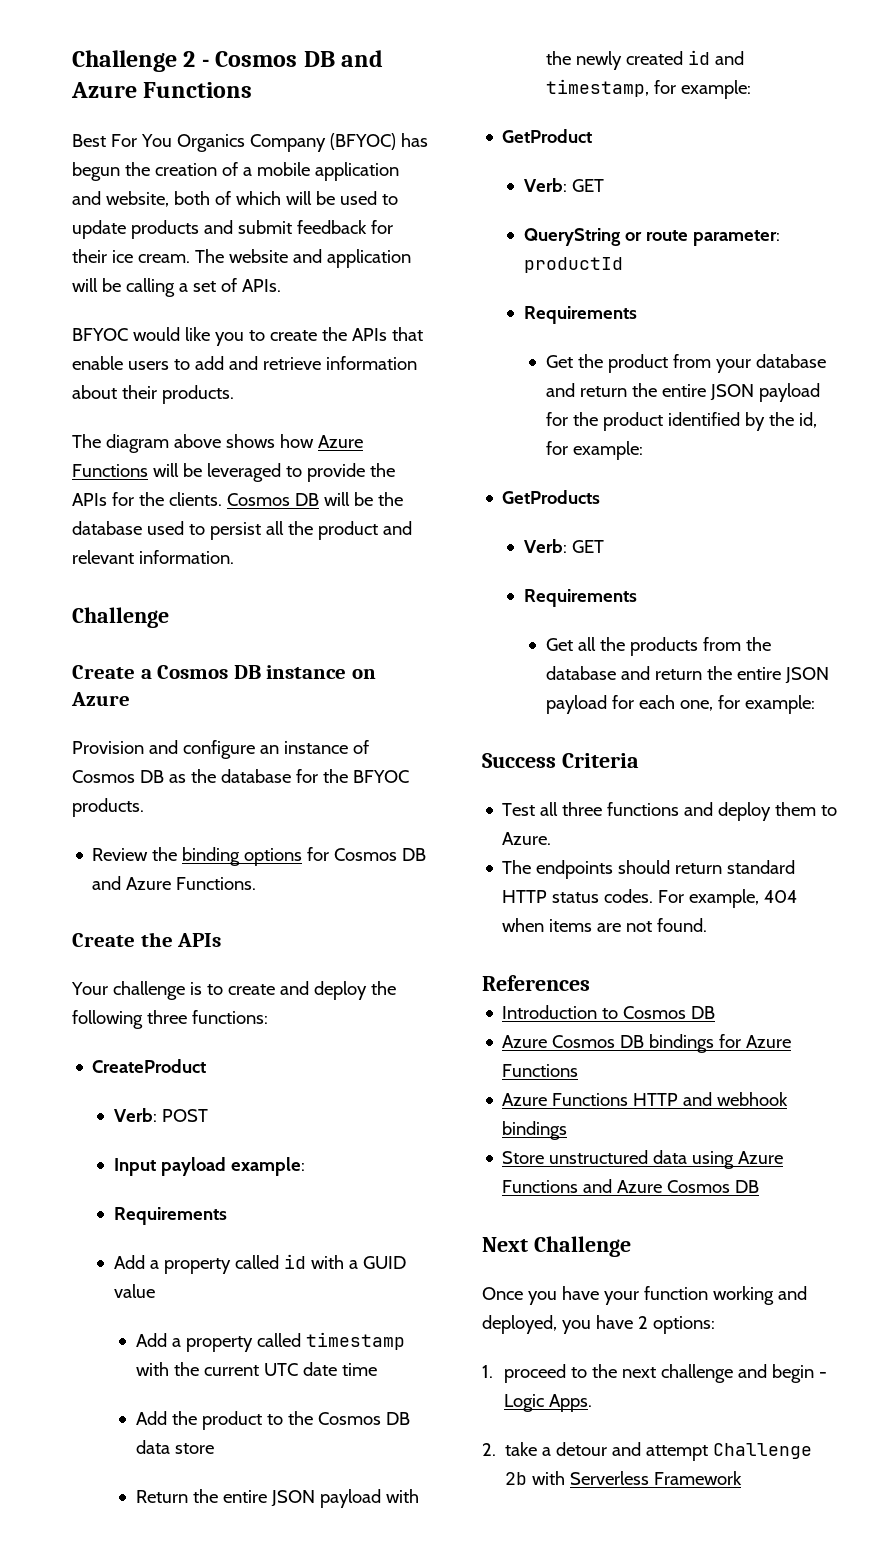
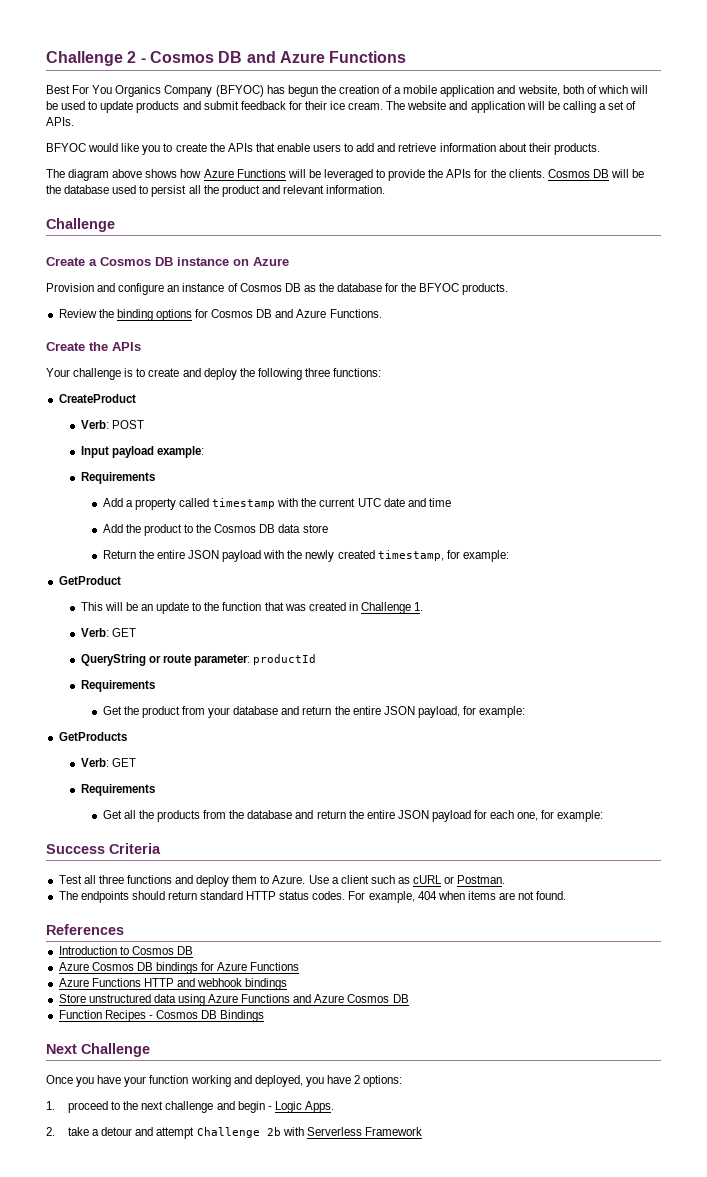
[114,1254,407,1274] [114,1284,156,1298] // Add a property called id with a GUID value -> (155, 478) none
(337, 1369) none -> [407,498,426,507] and
[687,50,744,65] id and -> (375, 554) none
(593, 136) none -> [80,602,424,614] // This will be an update to the function that was created in Challenge 1.
[758,383,820,402] [545,412,817,431] payload for the product identified by the id, -> [417,706,460,718] payload,
(552, 838) none -> [308,875,506,884] Use a client such as cURL or Postman.
(760, 1186) none -> [58,1010,265,1022] // Function Recipes - Cosmos DB Bindings

